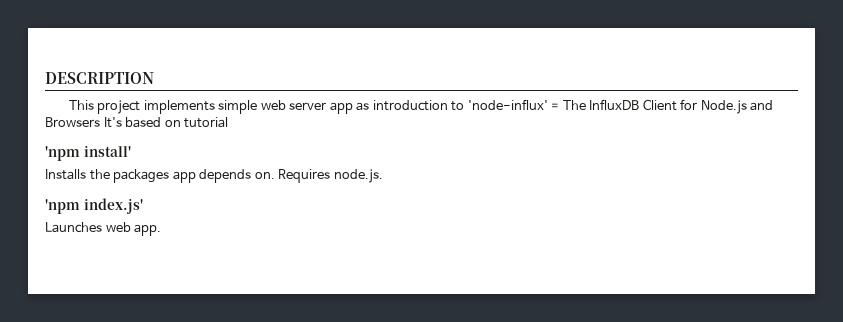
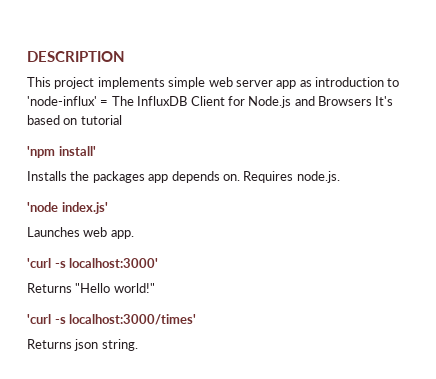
[45,199,80,214] 'npm -> [27,202,58,212] 'node
(162, 230) none -> [27,258,159,268] [27,283,155,293] [27,314,197,325] [27,339,138,351] // 'curl -s localhost:3000' // Returns "Hello world!" // 'curl -s localhost:3000/times' // Returns json string.

